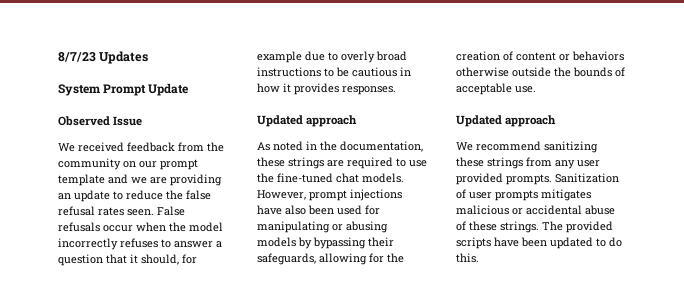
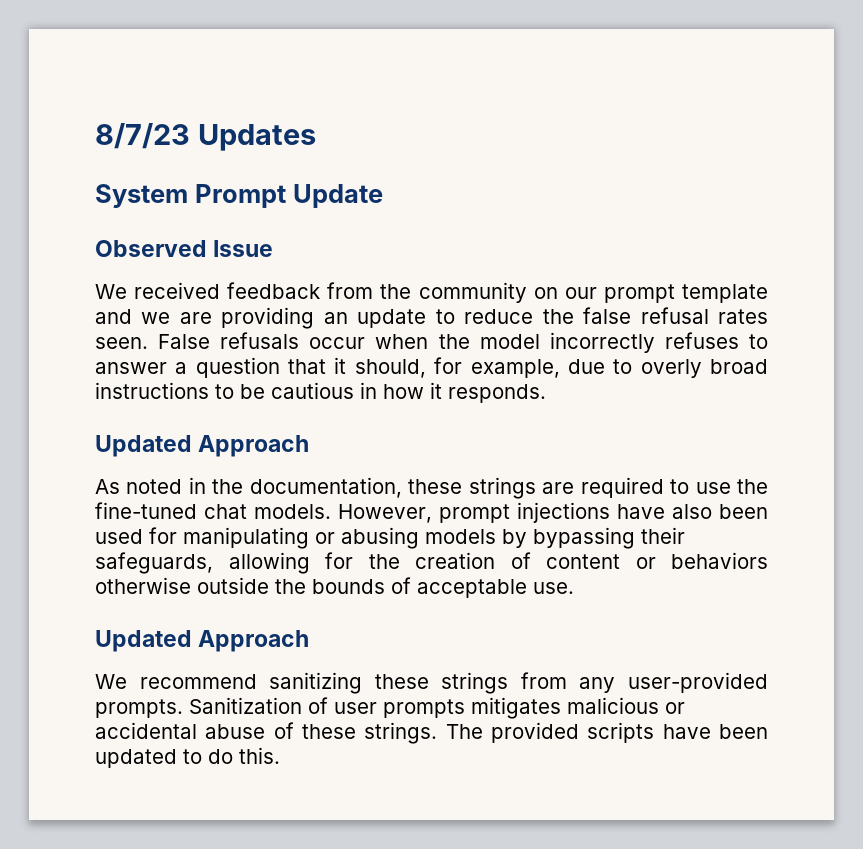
[257,51,302,63] example -> [470,359,560,378] example,
[294,83,396,95] [257,115,358,127] provides responses. // Updated approach -> [448,384,546,403] [95,435,310,457] responds. // Updated Approach
[505,115,557,127] approach -> [198,630,310,652] Approach
[577,160,600,167] [456,173,503,185] user provided -> [627,672,768,693] user-provided

